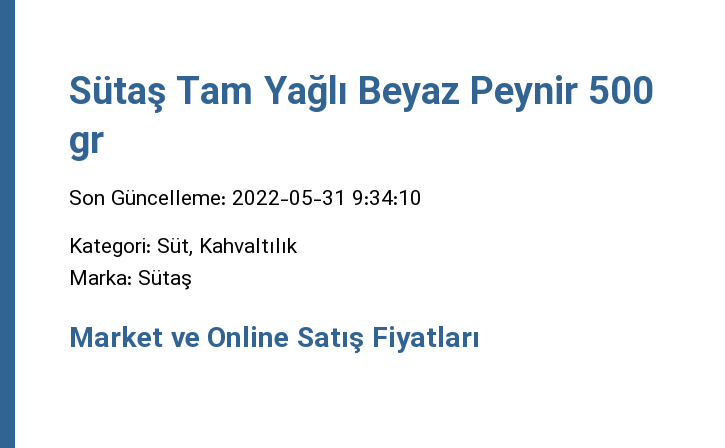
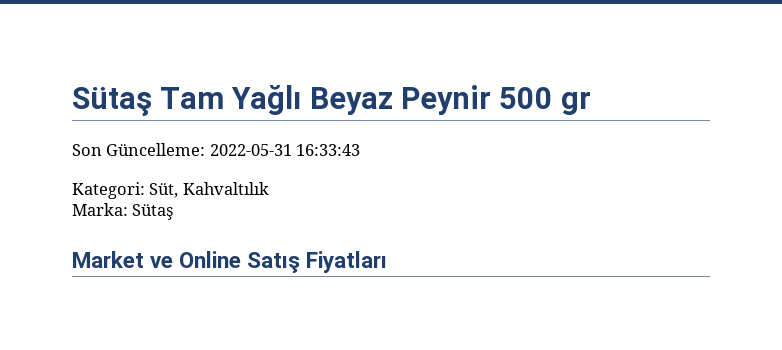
[352,190,422,205] 9:34:10 -> [296,144,361,156] 16:33:43

